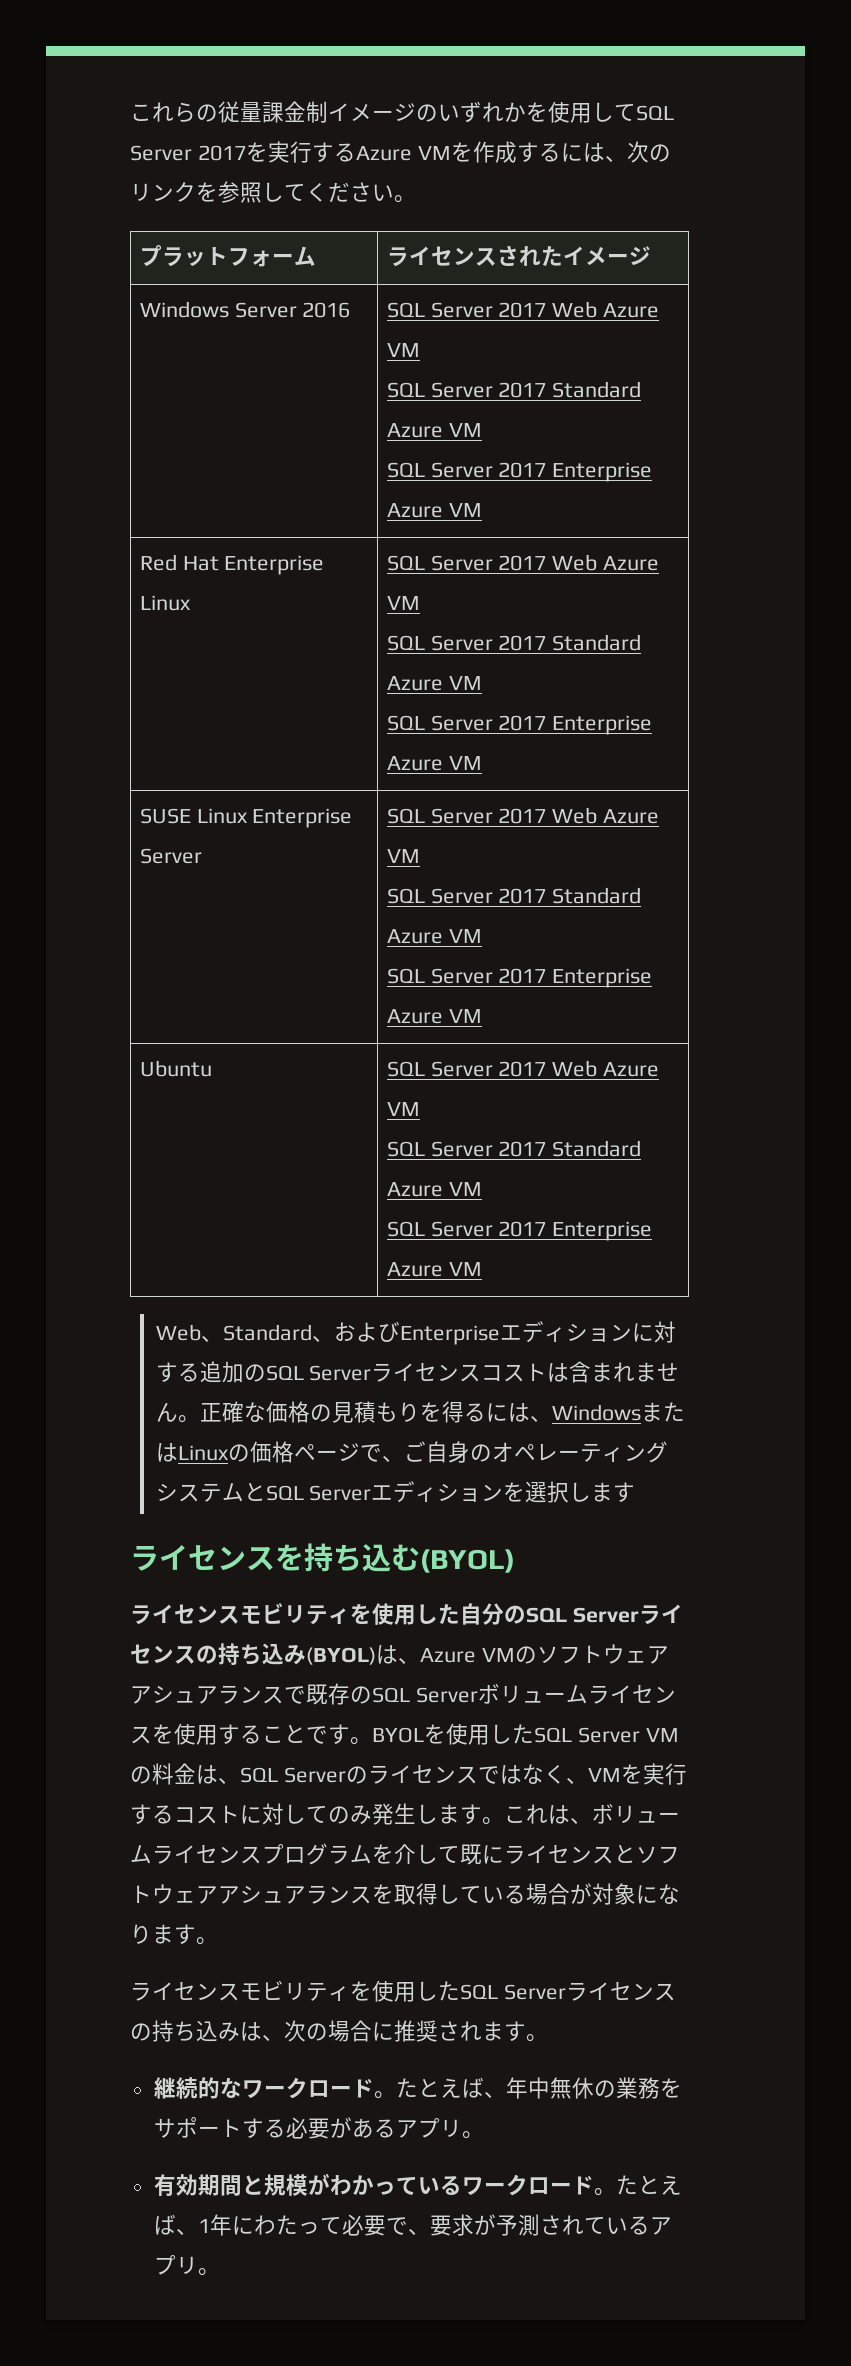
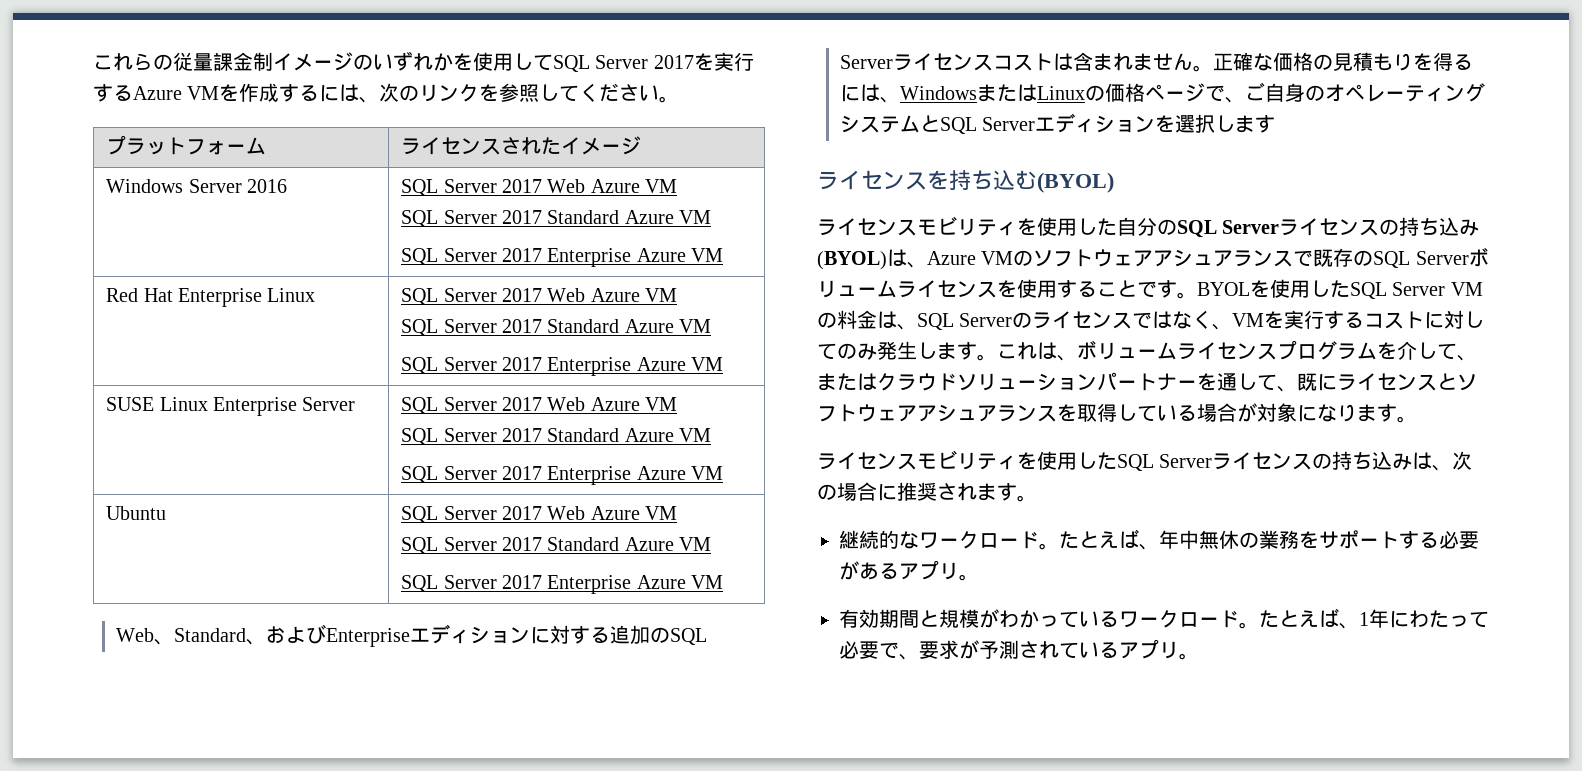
(460, 1854) none -> [1457,355,1477,361] [817,372,1297,392] 、またはクラウドソリューションパートナーを通して、

